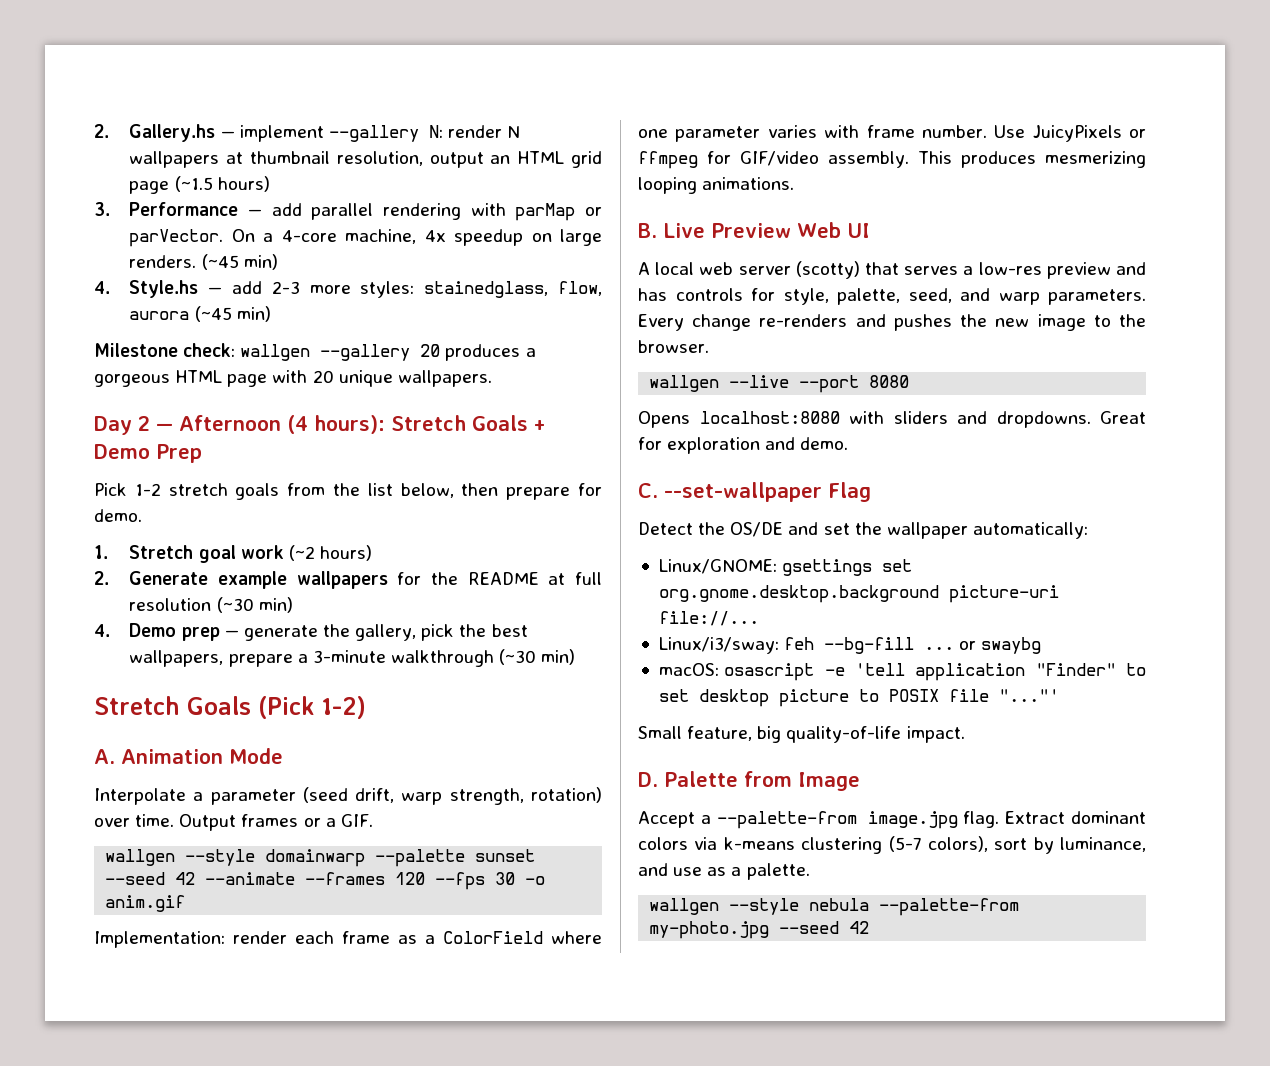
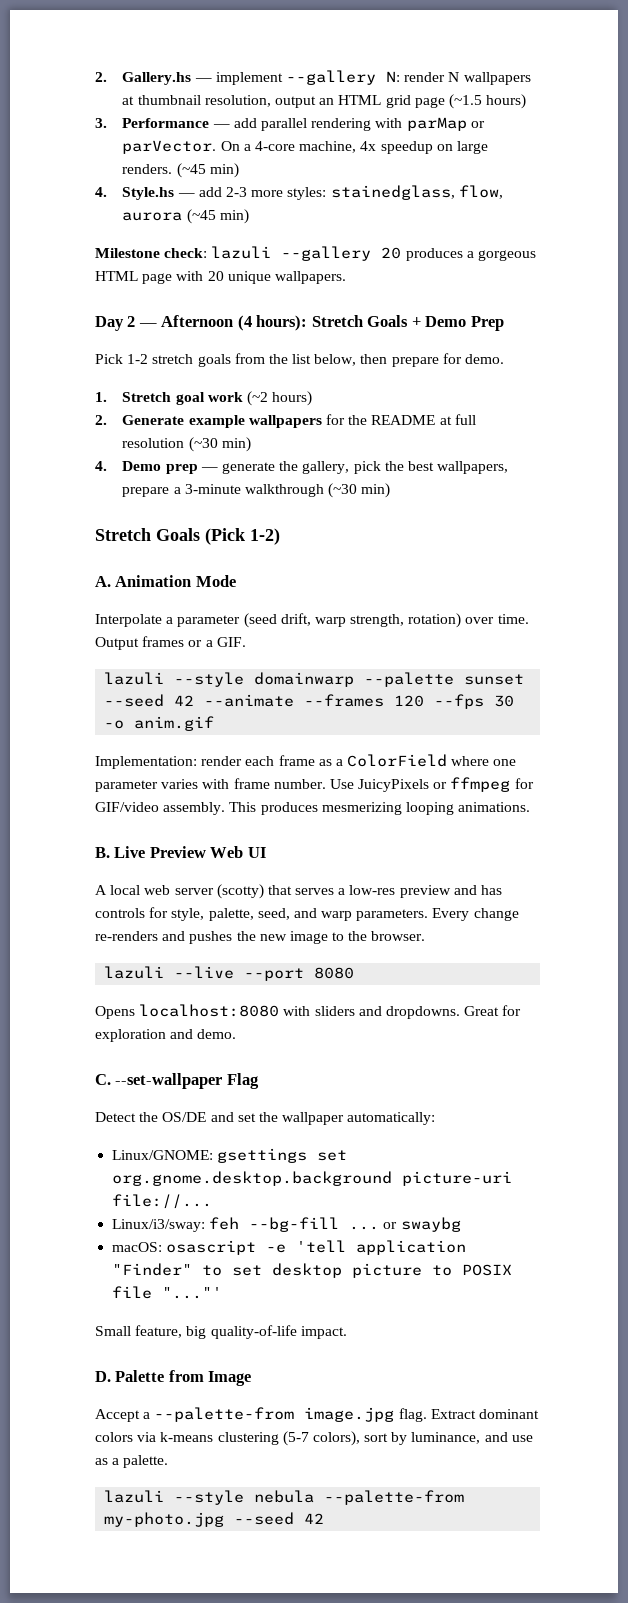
[240,344,311,361] wallgen -> [211,246,272,259] lazuli
[105,849,176,866] wallgen -> [104,672,165,685] lazuli
[649,375,720,392] wallgen -> [104,966,165,979] lazuli
[649,898,720,915] wallgen -> [104,1490,165,1503] lazuli

